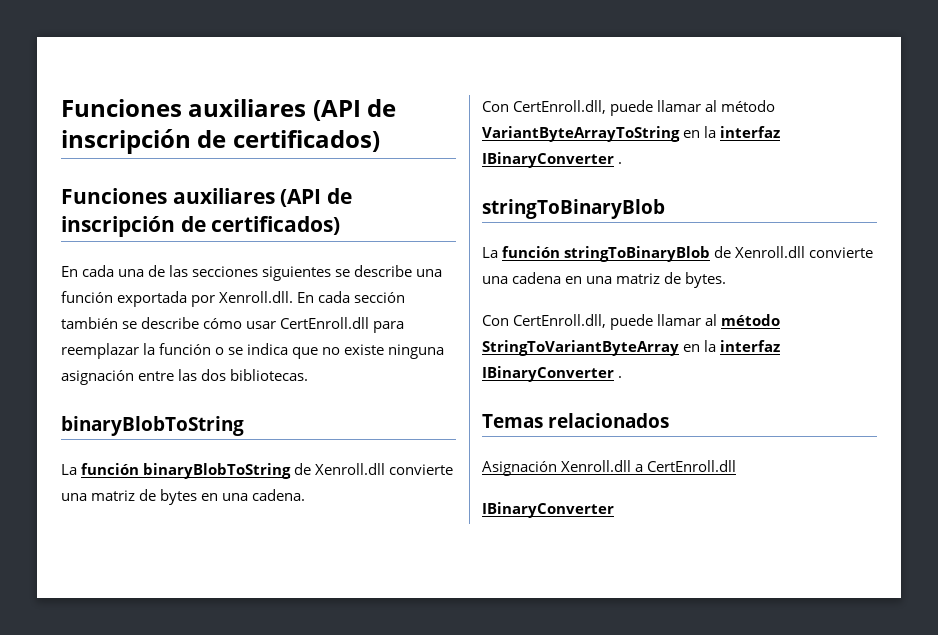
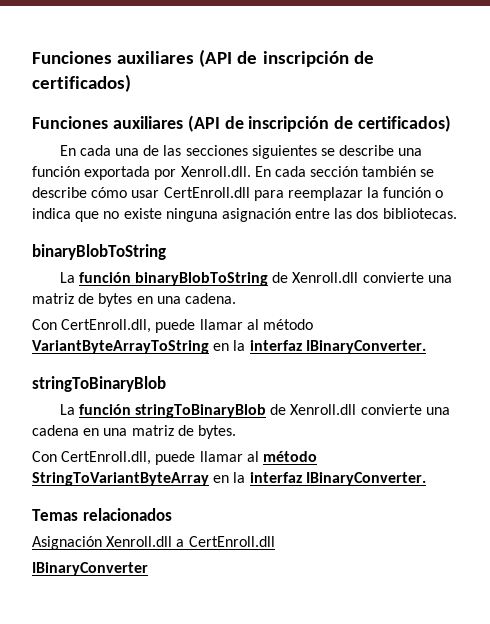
[228,347,244,355] se -> (444, 194) none
[482,152,623,168] IBinaryConverter . -> [305,340,426,354] IBinaryConverter.
[482,366,623,382] IBinaryConverter . -> [305,472,426,486] IBinaryConverter.

